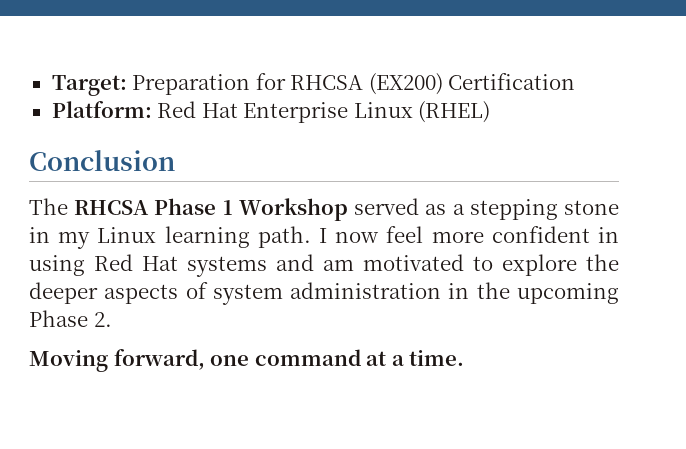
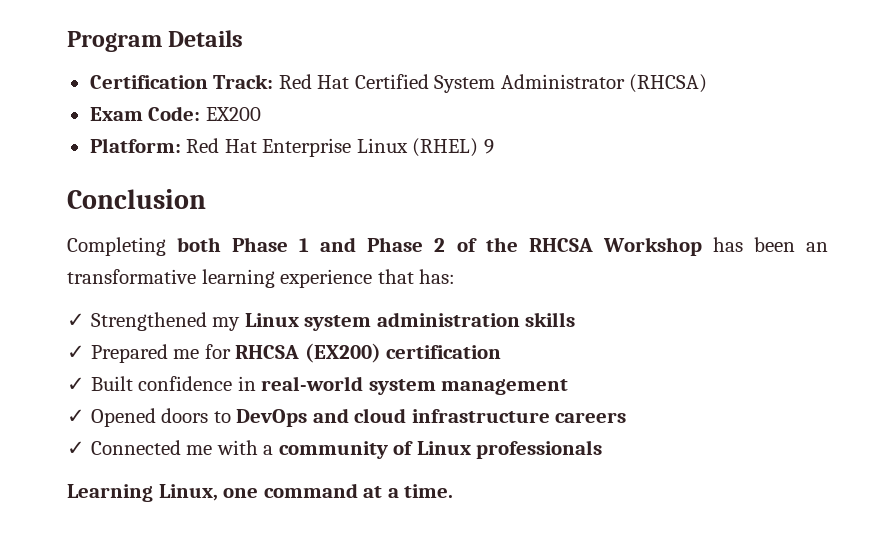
[51,73,576,96] Target: Preparation for RHCSA (EX200) Certification -> [67,30,244,52] [89,74,708,93] [89,106,261,121] Program Details // Certification Track: Red Hat Certified System Administrator (RHCSA) // Exam Code: EX200
(491, 112) none -> [483,139,494,154] 9
[29,198,619,221] [29,226,619,249] [29,254,619,277] [29,282,619,305] [29,310,112,327] [29,349,205,372] The RHCSA Phase 1 Workshop served as a stepping stone in my Linux learning path. I now feel more confident in using Red Hat systems and am motivated to explore the deeper aspects of system administration in the upcoming Phase 2. // Moving forward, -> [67,237,829,256] [67,269,456,288] [67,312,576,331] [67,343,502,363] [67,376,569,395] [67,408,627,427] [67,440,603,459] [67,484,218,502] Completing both Phase 1 and Phase 2 of the RHCSA Workshop has been an transformative learning experience that has: // ✓ Strengthened my Linux system administration skills // ✓ Prepared me for RHCSA (EX200) certification // ✓ Built confidence in real-world system management // ✓ Opened doors to DevOps and cloud infrastructure careers // ✓ Connected me with a community of Linux professionals // Learning Linux,

